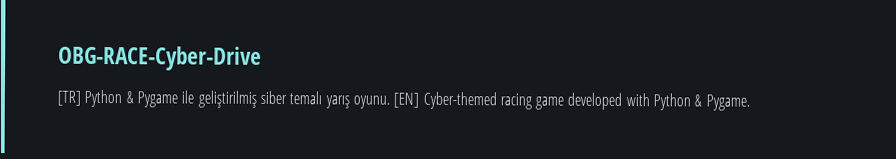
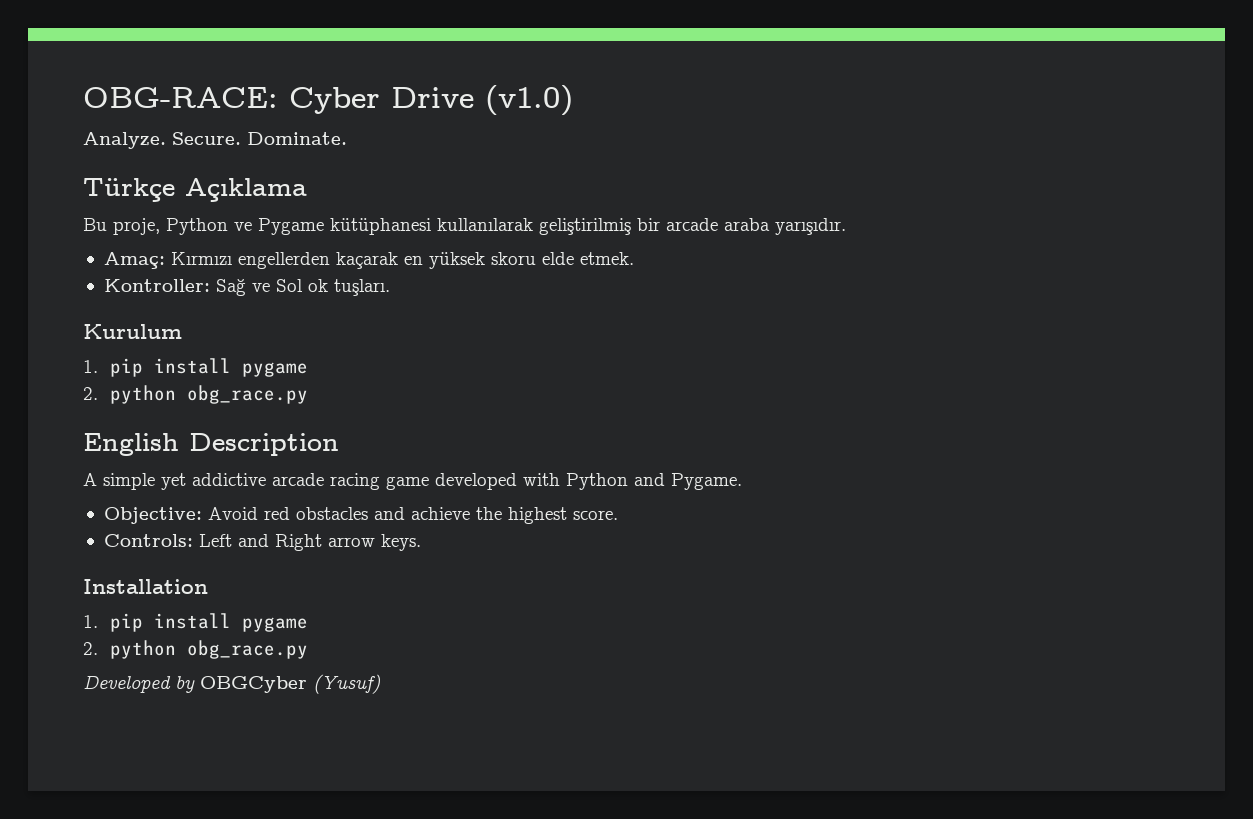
[58,45,262,71] [57,89,497,110] OBG-RACE-Cyber-Drive // [TR] Python & Pygame ile geliştirilmiş siber temalı yarış oyunu. [EN] Cyber-themed -> [83,85,573,116] [83,132,347,149] [83,178,307,202] [83,218,846,235] [103,252,634,269] [103,279,390,296] [83,324,182,339] [83,358,308,377] [83,385,308,404] [83,433,339,456] [83,473,324,490] OBG-RACE: Cyber Drive (v1.0) // Analyze. Secure. Dominate. // Türkçe Açıklama // Bu proje, Python ve Pygame kütüphanesi kullanılarak geliştirilmiş bir arcade araba yarışıdır. // Amaç: Kırmızı engellerden kaçarak en yüksek skoru elde etmek. // Kontroller: Sağ ve Sol ok tuşları. // Kurulum // 1. pip install pygame // 2. python obg_race.py // English Description // A simple yet addictive arcade
[694,94,703,107] & -> [634,473,665,486] and
(750, 102) none -> [103,507,618,524] [103,534,421,551] [83,579,208,594] [83,613,308,632] [83,640,308,659] [83,674,381,694] // Objective: Avoid red obstacles and achieve the highest score. // Controls: Left and Right arrow keys. // Installation // 1. pip install pygame // 2. python obg_race.py // Developed by OBGCyber (Yusuf)

